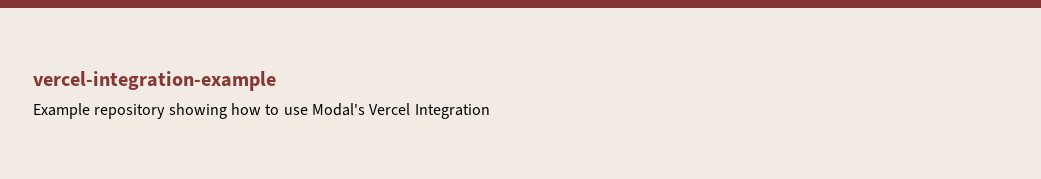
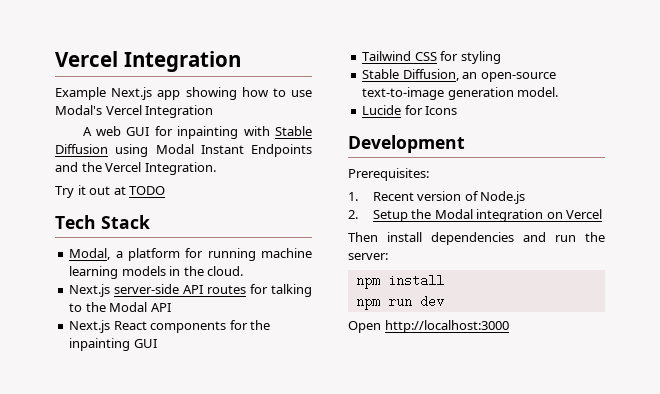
[33,71,276,91] vercel-integration-example -> [55,51,241,72] Vercel Integration
[94,104,166,119] repository -> [111,87,181,100] Next.js app
(490, 111) none -> [82,126,312,139] [55,144,312,157] [55,162,216,175] [55,185,166,198] [55,215,150,229] [69,248,312,261] [69,266,244,279] [69,284,312,297] [69,302,171,312] [69,320,271,333] [69,338,157,351] [362,51,501,64] [362,69,556,82] [362,87,559,100] [362,105,458,115] [348,135,465,153] [348,168,429,181] [348,191,526,204] [348,209,603,222] [348,232,605,245] [348,253,388,260] [355,274,444,289] [355,295,444,310] [348,320,509,333] // A web GUI for inpainting with Stable Diffusion using Modal Instant Endpoints and the Vercel Integration. // Try it out at TODO // Tech Stack // Modal, a platform for running machine learning models in the cloud. // Next.js server-side API routes for talking to the Modal API // Next.js React components for the inpainting GUI // Tailwind CSS for styling // Stable Diffusion, an open-source text-to-image generation model. // Lucide for Icons // Development // Prerequisites: // 1. Recent version of Node.js // 2. Setup the Modal integration on Vercel // Then install dependencies and run the server: // npm install // npm run dev // Open http://localhost:3000

